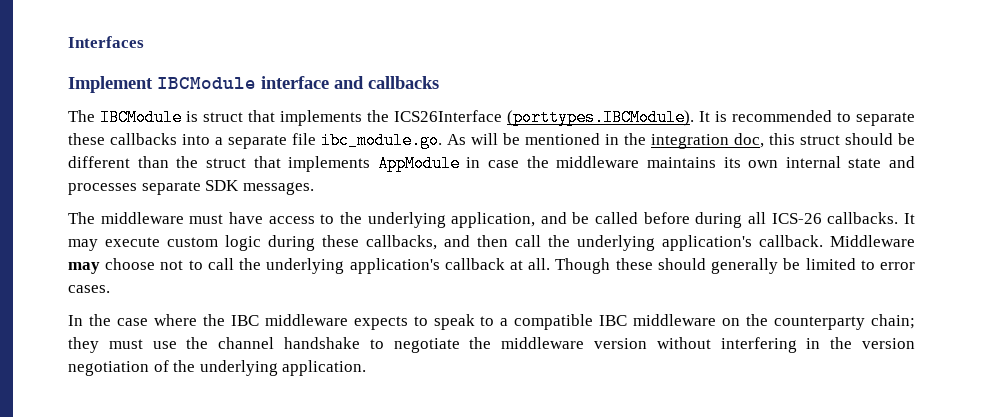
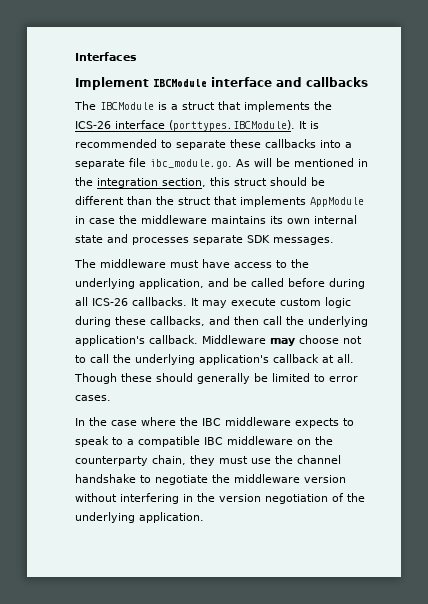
(198, 116) none -> [171,104,178,110] a
[394,110,502,122] ICS26Interface -> [75,120,165,129] ICS-26 interface
[734,133,764,148] doc, -> [162,178,206,187] section,
[871,314,916,329] chain; -> [152,455,186,465] chain,

